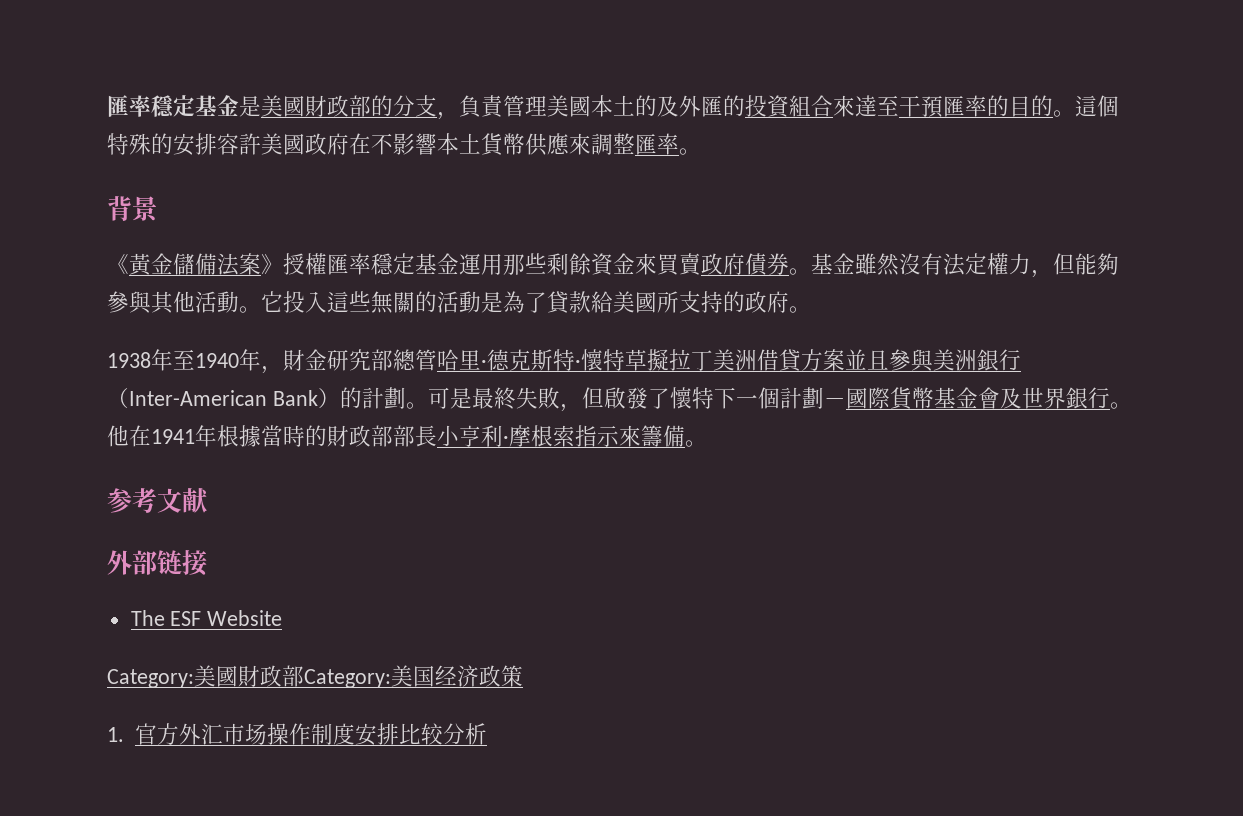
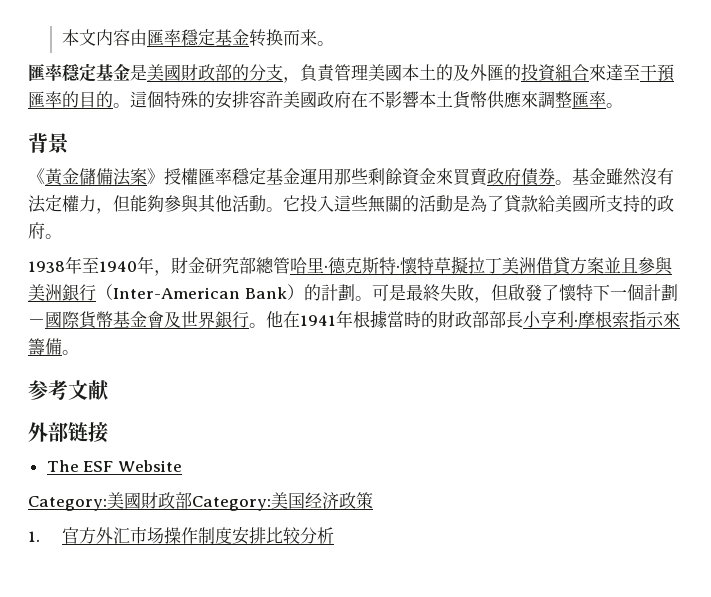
(107, 106) none -> [61,29,334,47] 本文内容由匯率穩定基金转换而来。 //

